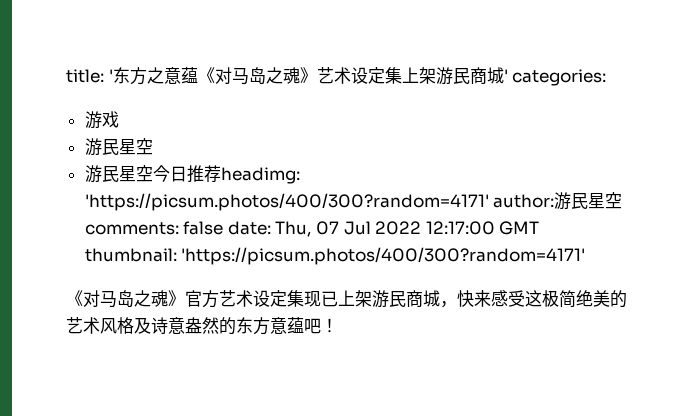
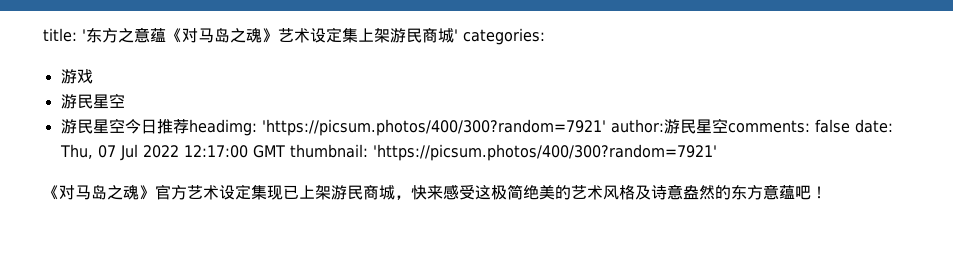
[84,193,489,211] 'https://picsum.photos/400/300?random=4171' -> [261,119,606,136] 'https://picsum.photos/400/300?random=7921'
[181,247,586,265] 'https://picsum.photos/400/300?random=4171' -> [372,144,717,161] 'https://picsum.photos/400/300?random=7921'

